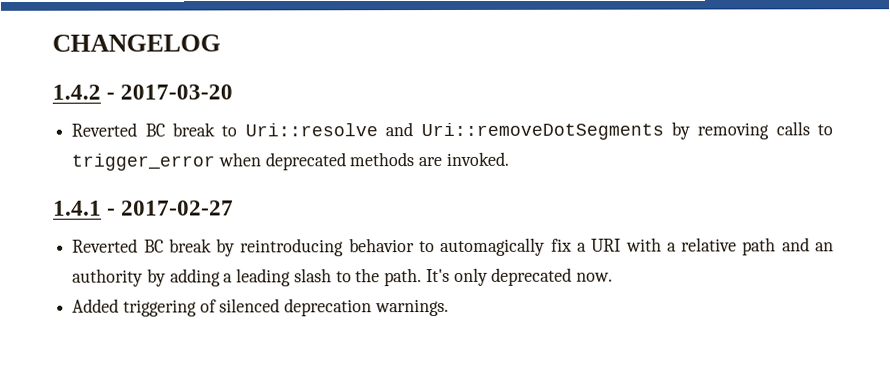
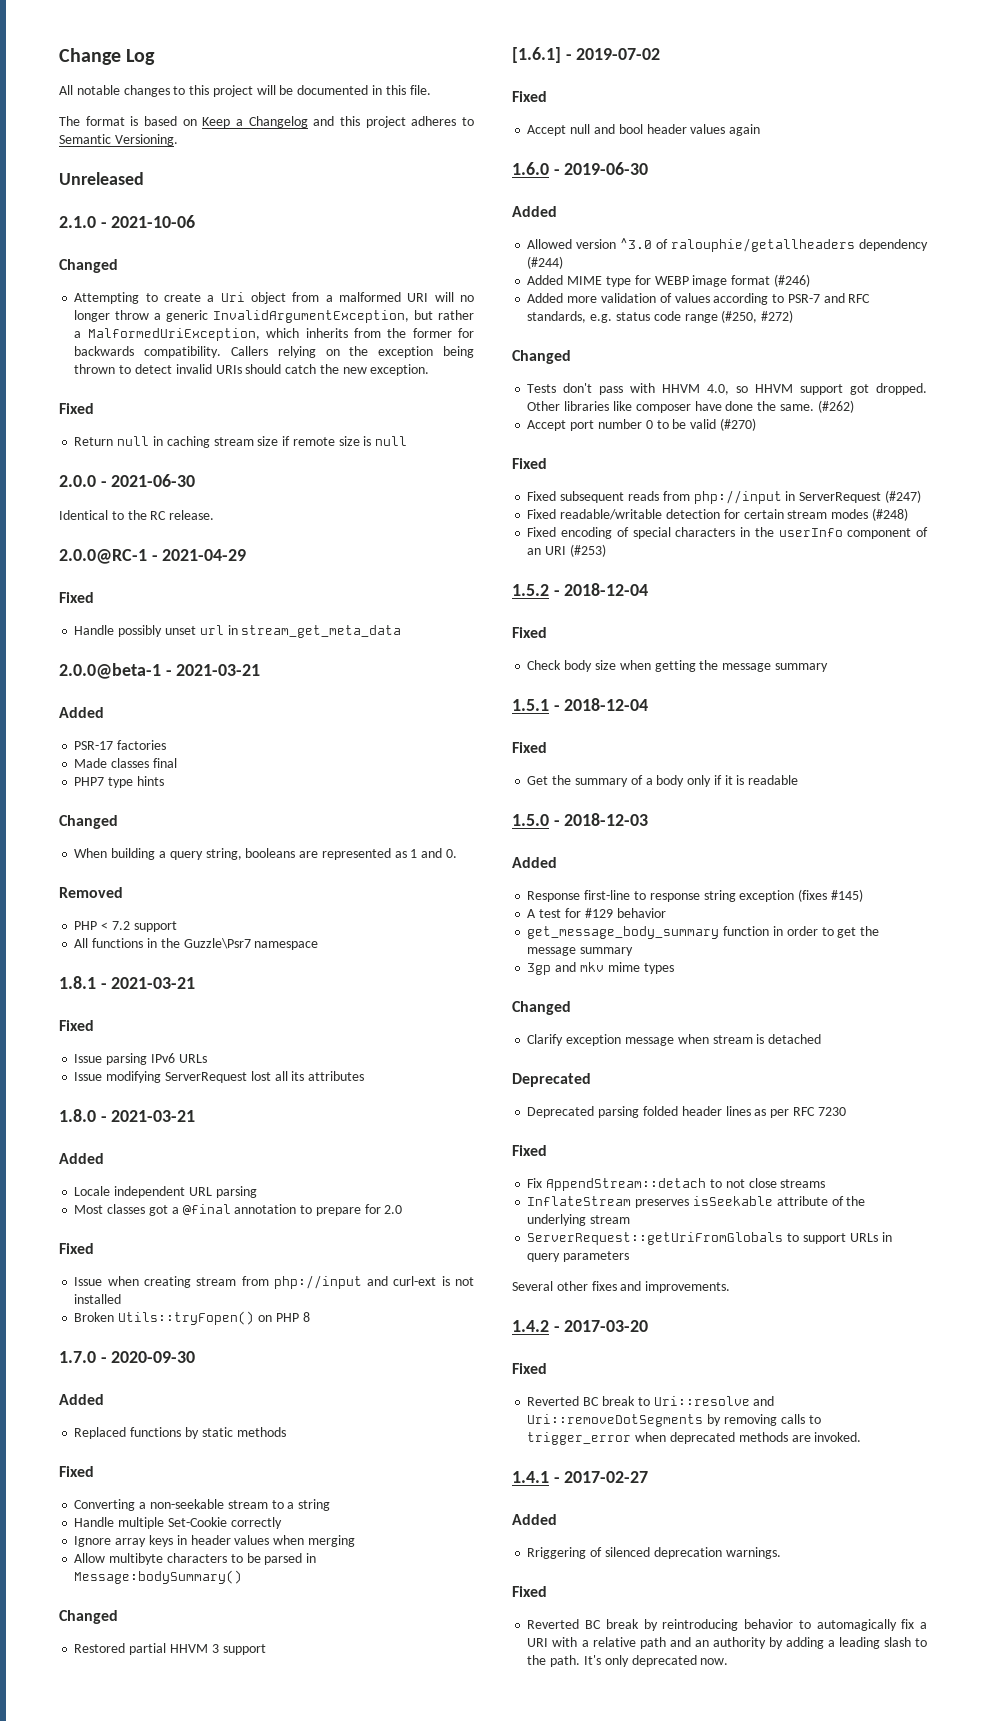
[52,34,221,52] CHANGELOG -> [59,48,156,65] [59,85,431,97] [59,116,475,128] [59,134,178,146] [59,172,144,185] [59,215,196,228] [59,259,118,273] [74,292,474,304] [74,310,474,323] [74,328,474,341] [74,346,475,358] [74,364,430,376] [59,403,94,414] [74,436,408,448] [59,474,196,487] [59,510,215,520] [59,549,247,564] [59,592,94,603] [74,625,402,638] [59,663,261,679] [59,707,104,718] [74,740,167,750] [74,758,177,768] [74,776,164,788] [59,815,118,829] [74,848,457,860] [59,887,123,898] [74,921,177,932] [74,938,319,950] [59,976,196,989] [59,1020,94,1031] [74,1053,207,1065] [74,1071,365,1083] [59,1109,196,1122] [59,1153,104,1164] [74,1186,257,1198] [74,1204,403,1216] [59,1243,94,1254] [74,1275,474,1289] [74,1294,122,1304] [74,1311,310,1325] [59,1351,196,1363] [59,1394,104,1405] [74,1427,286,1439] [59,1466,94,1477] [74,1499,331,1511] [74,1517,282,1529] [74,1535,355,1547] [74,1553,317,1565] [74,1570,243,1584] [59,1610,118,1624] [74,1643,266,1655] [512,47,661,63] [512,91,547,102] [527,124,761,136] [512,162,649,175] [512,206,557,217] [527,238,928,252] [527,256,564,269] [527,274,810,287] [527,293,871,305] [527,310,794,323] [512,350,571,364] [527,383,927,395] [527,400,854,413] [527,418,756,431] [512,458,547,469] [527,490,921,504] [527,508,908,521] [527,527,929,539] [527,544,606,557] [512,583,649,596] [512,627,547,638] [527,660,828,672] [512,698,649,711] [512,742,547,753] [527,775,799,787] [512,813,649,826] [512,857,557,868] [527,889,863,902] [527,908,666,918] [527,926,880,939] [527,947,634,956] [527,962,674,975] [512,1001,571,1015] [527,1034,822,1046] [512,1073,591,1087] [527,1106,846,1118] [512,1145,547,1156] [527,1178,826,1191] [527,1196,866,1208] [527,1214,631,1226] [527,1232,892,1245] [527,1251,630,1262] [512,1281,731,1293] Change Log // All notable changes to this project will be documented in this file. // The format is based on Keep a Changelog and this project adheres to Semantic Versioning. // Unreleased // 2.1.0 - 2021-10-06 // Changed // Attempting to create a Uri object from a malformed URI will no longer throw a generic InvalidArgumentException, but rather a MalformedUriException, which inherits from the former for backwards compatibility. Callers relying on the exception being thrown to detect invalid URIs should catch the new exception. // Fixed // Return null in caching stream size if remote size is null // 2.0.0 - 2021-06-30 // Identical to the RC release. // 2.0.0@RC-1 - 2021-04-29 // Fixed // Handle possibly unset url in stream_get_meta_data // 2.0.0@beta-1 - 2021-03-21 // Added // PSR-17 factories // Made classes final // PHP7 type hints // Changed // When building a query string, booleans are represented as 1 and 0. // Removed // PHP < 7.2 support // All functions in the Guzzle\Psr7 namespace // 1.8.1 - 2021-03-21 // Fixed // Issue parsing IPv6 URLs // Issue modifying ServerRequest lost all its attributes // 1.8.0 - 2021-03-21 // Added // Locale independent URL parsing // Most classes got a @final annotation to prepare for 2.0 // Fixed // Issue when creating stream from php://input and curl-ext is not installed // Broken Utils::tryFopen() on PHP 8 // 1.7.0 - 2020-09-30 // Added // Replaced functions by static methods // Fixed // Converting a non-seekable stream to a string // Handle multiple Set-Cookie correctly // Ignore array keys in header values when merging // Allow multibyte characters to be parsed in Message:bodySummary() // Changed // Restored partial HHVM 3 support // [1.6.1] - 2019-07-02 // Fixed // Accept null and bool header values again // 1.6.0 - 2019-06-30 // Added // Allowed version ^3.0 of ralouphie/getallheaders dependency (#244) // Added MIME type for WEBP image format (#246) // Added more validation of values according to PSR-7 and RFC standards, e.g. status code range (#250, #272) // Changed // Tests don't pass with HHVM 4.0, so HHVM support got dropped. Other libraries like composer have done the same. (#262) // Accept port number 0 to be valid (#270) // Fixed // Fixed subsequent reads from php://input in ServerRequest (#247) // Fixed readable/writable detection for certain stream modes (#248) // Fixed encoding of special characters in the userInfo component of an URI (#253) // 1.5.2 - 2018-12-04 // Fixed // Check body size when getting the message summary // 1.5.1 - 2018-12-04 // Fixed // Get the summary of a body only if it is readable // 1.5.0 - 2018-12-03 // Added // Response first-line to response string exception (fixes #145) // A test for #129 behavior // get_message_body_summary function in order to get the message summary // 3gp and mkv mime types // Changed // Clarify exception message when stream is detached // Deprecated // Deprecated parsing folded header lines as per RFC 7230 // Fixed // Fix AppendStream::detach to not close streams // InflateStream preserves isSeekable attribute of the underlying stream // ServerRequest::getUriFromGlobals to support URLs in query parameters // Several other fixes and improvements.
(234, 92) none -> [512,1363,547,1374] // Fixed
(235, 208) none -> [512,1514,557,1525] [527,1547,781,1559] [512,1586,547,1597] // Added // Rriggering of silenced deprecation warnings. // Fixed
[72,298,449,317] // Added triggering of silenced deprecation warnings. -> (729, 1661) none

